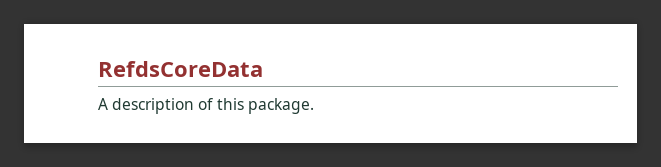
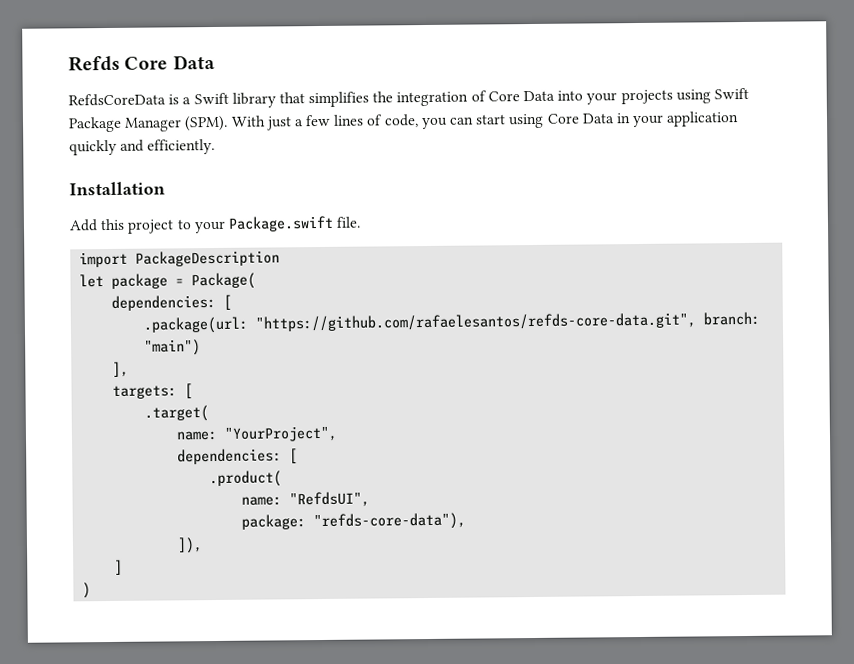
[98,61,263,77] [98,98,314,114] RefdsCoreData // A description of this package. -> [68,54,215,72] [68,87,749,108] [68,111,740,133] [69,138,216,156] [69,181,165,196] [69,215,362,234] [79,250,281,268] [79,272,257,290] [111,294,233,311] [143,311,761,334] [144,339,202,356] [112,361,130,377] [112,383,194,399] [144,405,210,422] [176,425,339,442] [177,448,299,465] [209,470,283,488] [241,491,371,508] [241,512,467,531] [177,537,204,554] [114,559,124,575] [82,582,92,599] Refds Core Data // RefdsCoreData is a Swift library that simplifies the integration of Core Data into your projects using Swift Package Manager (SPM). With just a few lines of code, you can start using Core Data in your application quickly and efficiently. // Installation // Add this project to your Package.swift file. // import PackageDescription // let package = Package( // dependencies: [ // .package(url: "https://github.com/rafaelesantos/refds-core-data.git", branch: "main") // ], // targets: [ // .target( // name: "YourProject", // dependencies: [ // .product( // name: "RefdsUI", // package: "refds-core-data"), // ]), // ] // )

